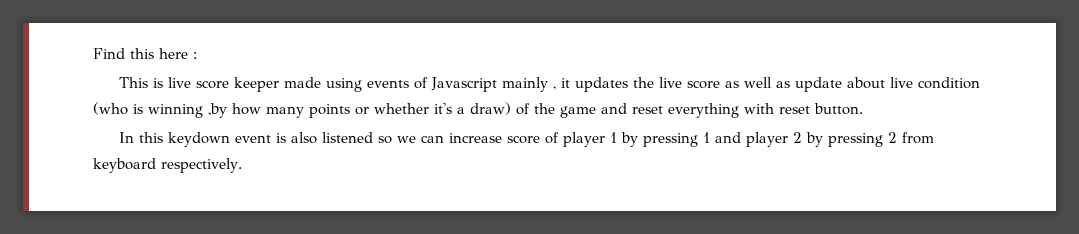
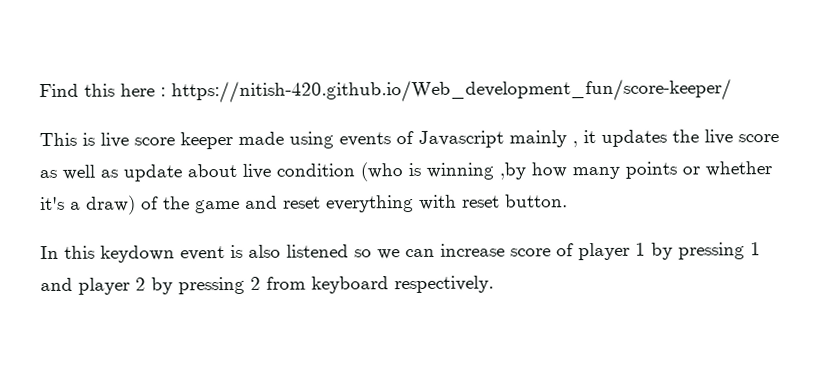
(197, 55) none -> [171,78,732,104] https://nitish-420.github.io/Web_development_fun/score-keeper/

